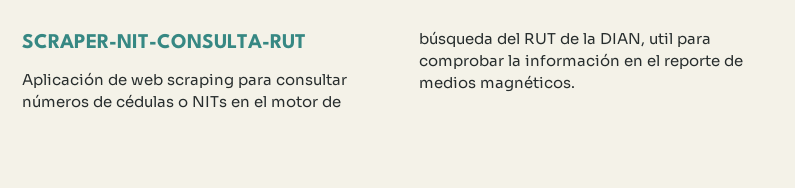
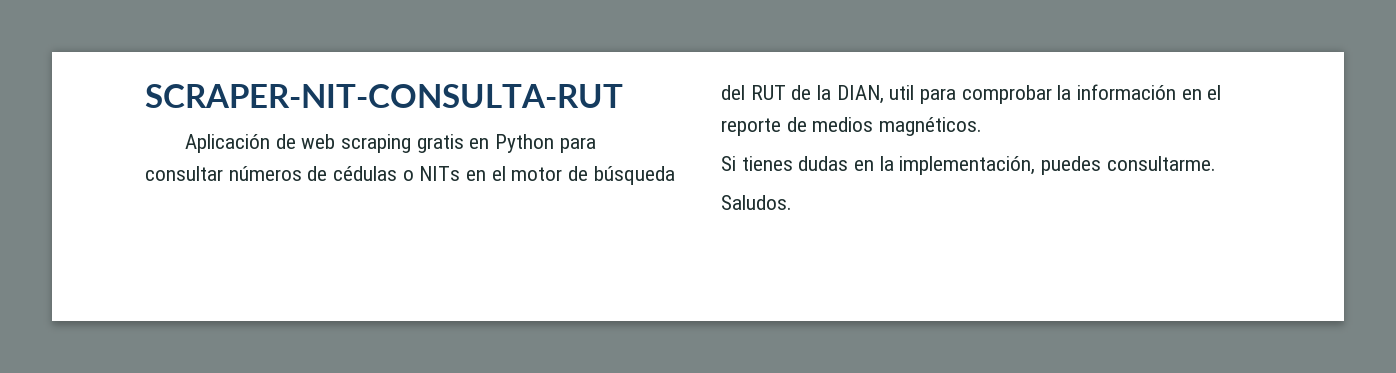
(235, 81) none -> [416,134,555,153] gratis en Python
(576, 83) none -> [721,156,1216,175] [721,195,792,210] // Si tienes dudas en la implementación, puedes consultarme. // Saludos.

